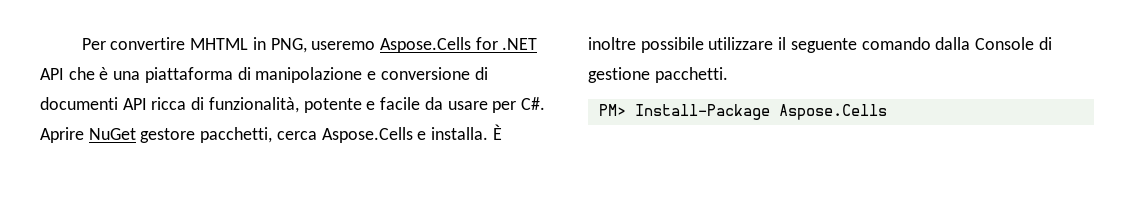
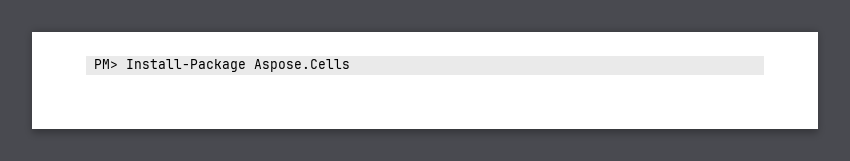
[81,37,538,53] [40,67,488,83] [40,97,545,113] [40,124,502,143] [588,37,1052,53] [588,67,728,83] Per convertire MHTML in PNG, useremo Aspose.Cells for .NET API che è una piattaforma di manipolazione e conversione di documenti API ricca di funzionalità, potente e facile da usare per C#. Aprire NuGet gestore pacchetti, cerca Aspose.Cells e installa. È inoltre possibile utilizzare il seguente comando dalla Console di gestione pacchetti. // -> (94, 64) none

